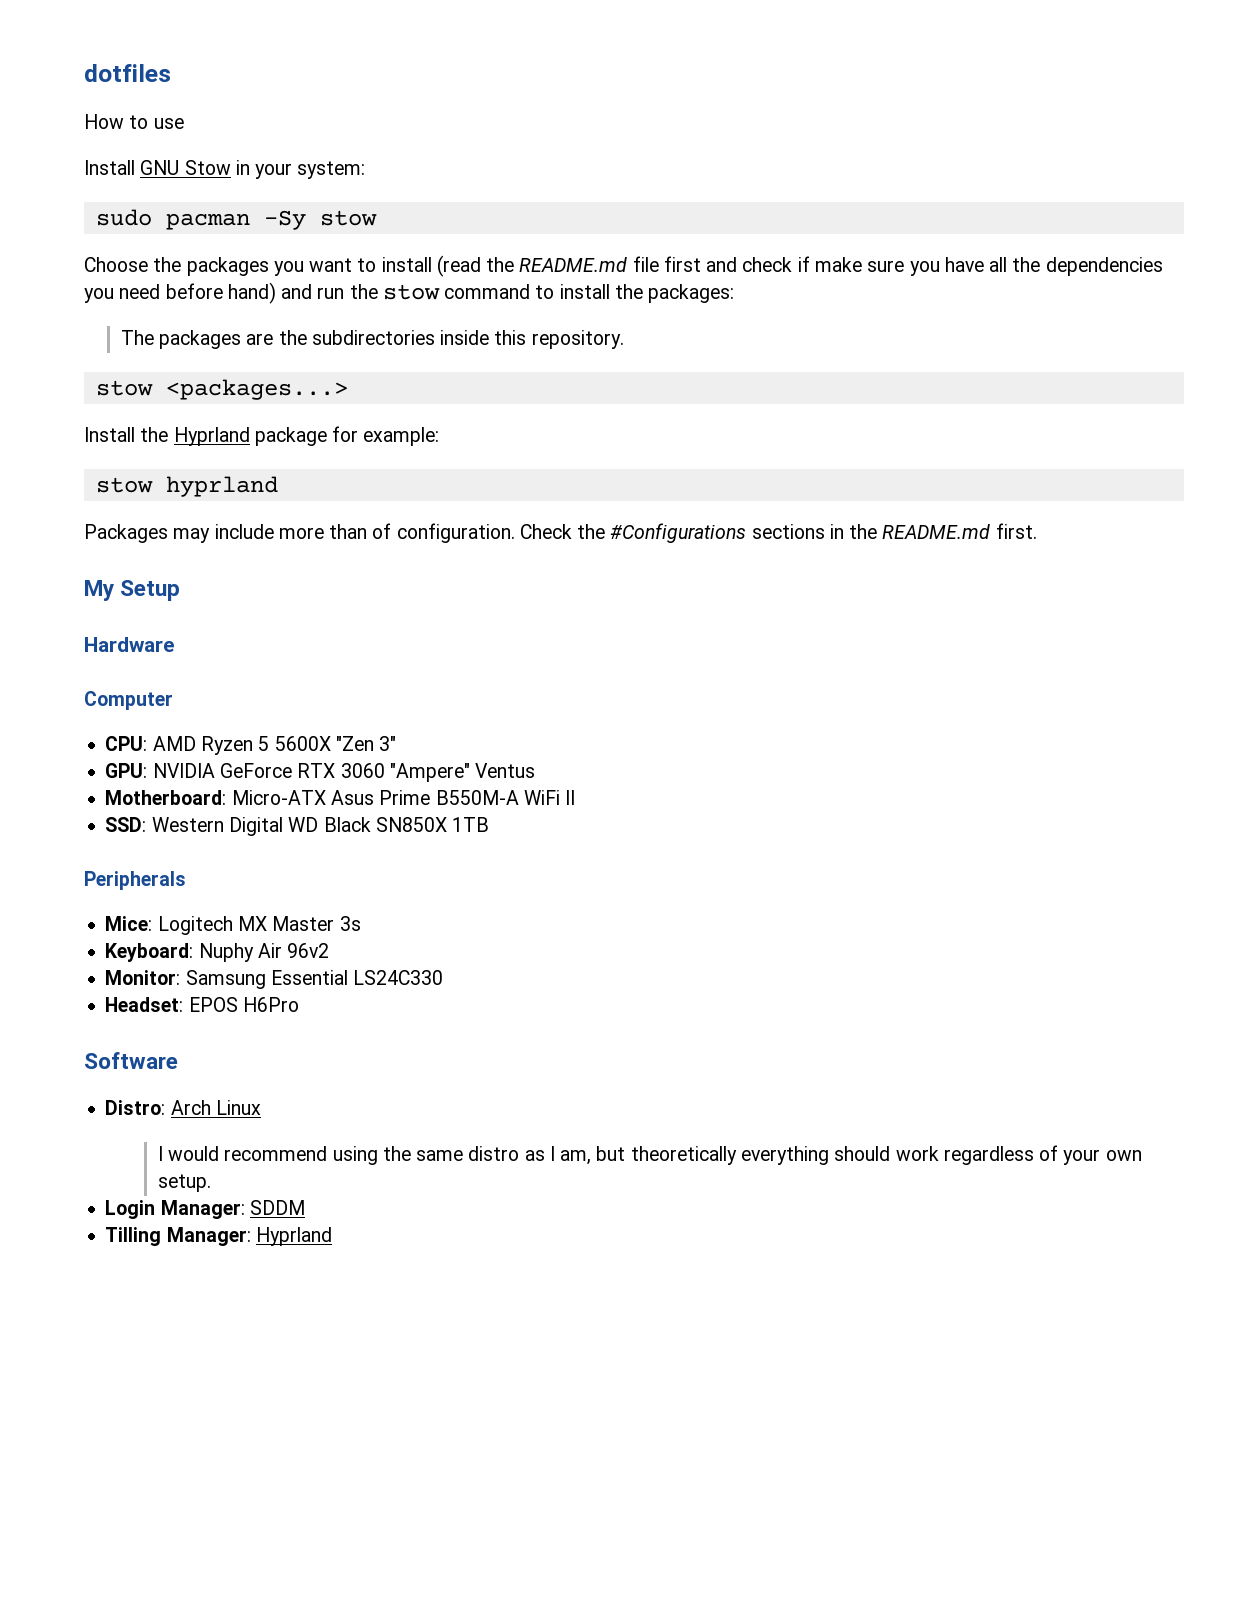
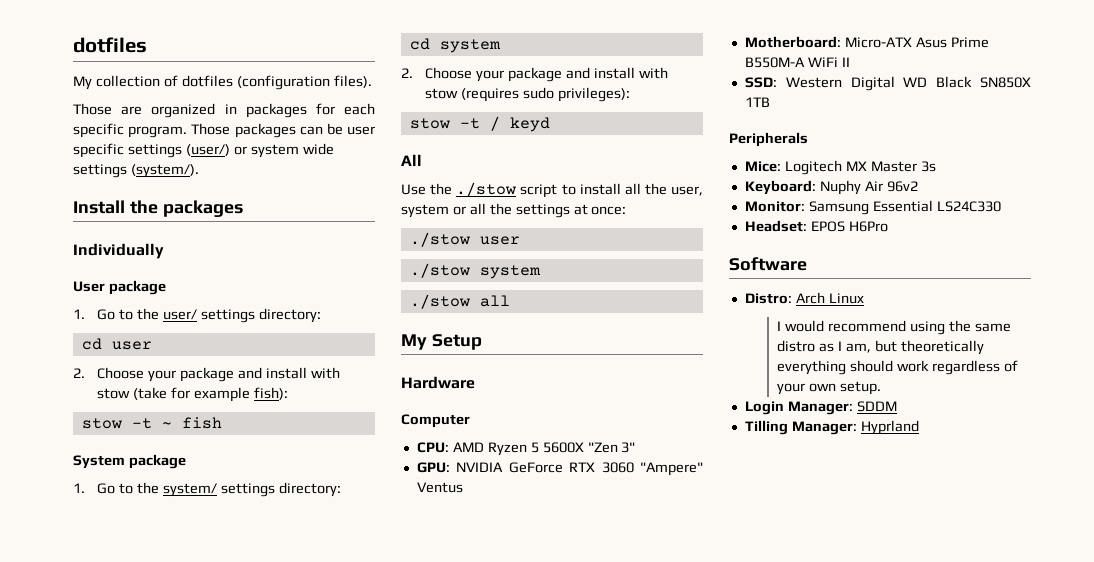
[84,114,184,129] [84,160,366,179] [95,209,377,230] [84,255,1163,277] [84,282,735,304] [120,330,624,349] [95,379,348,400] [84,426,440,446] [95,476,278,497] [84,523,1037,543] How to use // Install GNU Stow in your system: // sudo pacman -Sy stow // Choose the packages you want to install (read the README.md file first and check if make sure you have all the dependencies you need before hand) and run the stow command to install the packages: // The packages are the subdirectories inside this repository. // stow <packages...> // Install the Hyprland package for example: // stow hyprland // Packages may include more than of configuration. Check the #Configurations sections in the README.md first. -> [73,75,372,90] [73,103,375,118] [73,123,375,138] [73,143,334,158] [73,164,199,178] [73,200,243,217] [73,243,164,259] [73,280,166,295] [73,308,321,323] [81,338,152,350] [73,367,340,382] [97,387,288,402] [81,417,222,429] [73,454,186,469] [73,482,341,497] [409,38,501,53] [401,67,668,82] [425,87,630,102] [409,116,550,132] [401,154,422,166] [401,182,703,198] [401,203,627,218] [409,232,520,247] [409,263,541,279] [409,294,510,309] My collection of dotfiles (configuration files). // Those are organized in packages for each specific program. Those packages can be user specific settings (user/) or system wide settings (system/). // Install the packages // Individually // User package // 1. Go to the user/ settings directory: // cd user // 2. Choose your package and install with stow (take for example fish): // stow -t ~ fish // System package // 1. Go to the system/ settings directory: // cd system // 2. Choose your package and install with stow (requires sudo privileges): // stow -t / keyd // All // Use the ./stow script to install all the user, system or all the settings at once: // ./stow user // ./stow system // ./stow all

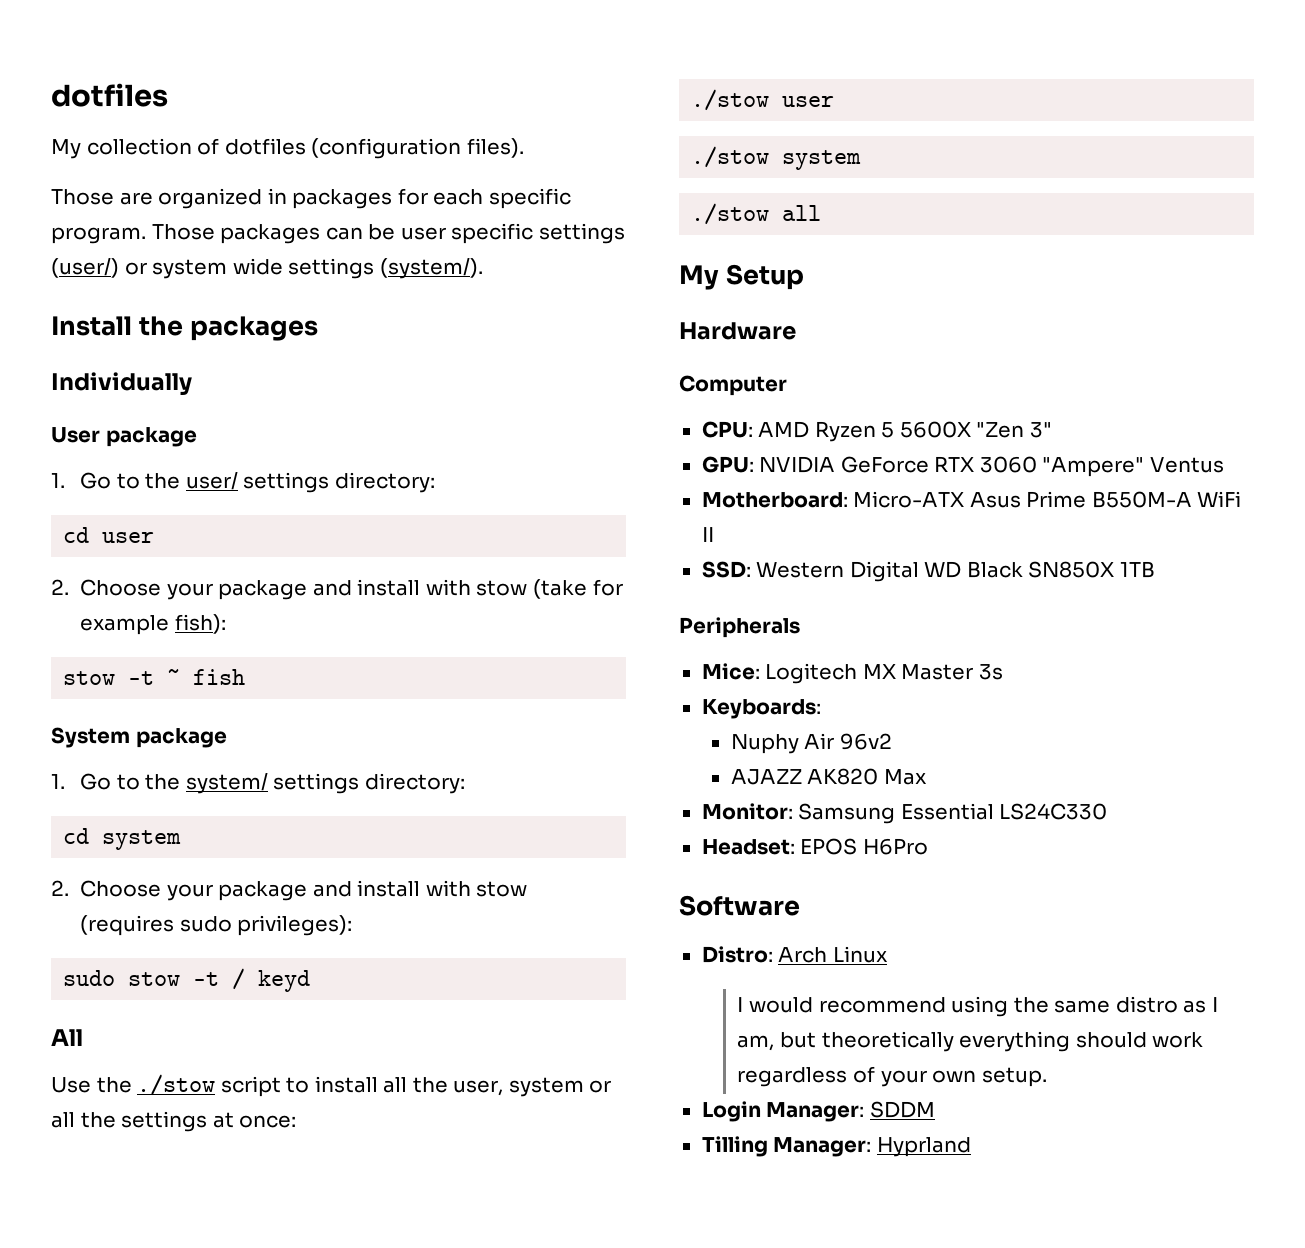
(630, 94) none -> [63,970,116,986] sudo
[744,180,816,195] Keyboard: -> [701,699,821,719] Keyboards: //
(918, 186) none -> [730,768,927,785] // AJAZZ AK820 Max

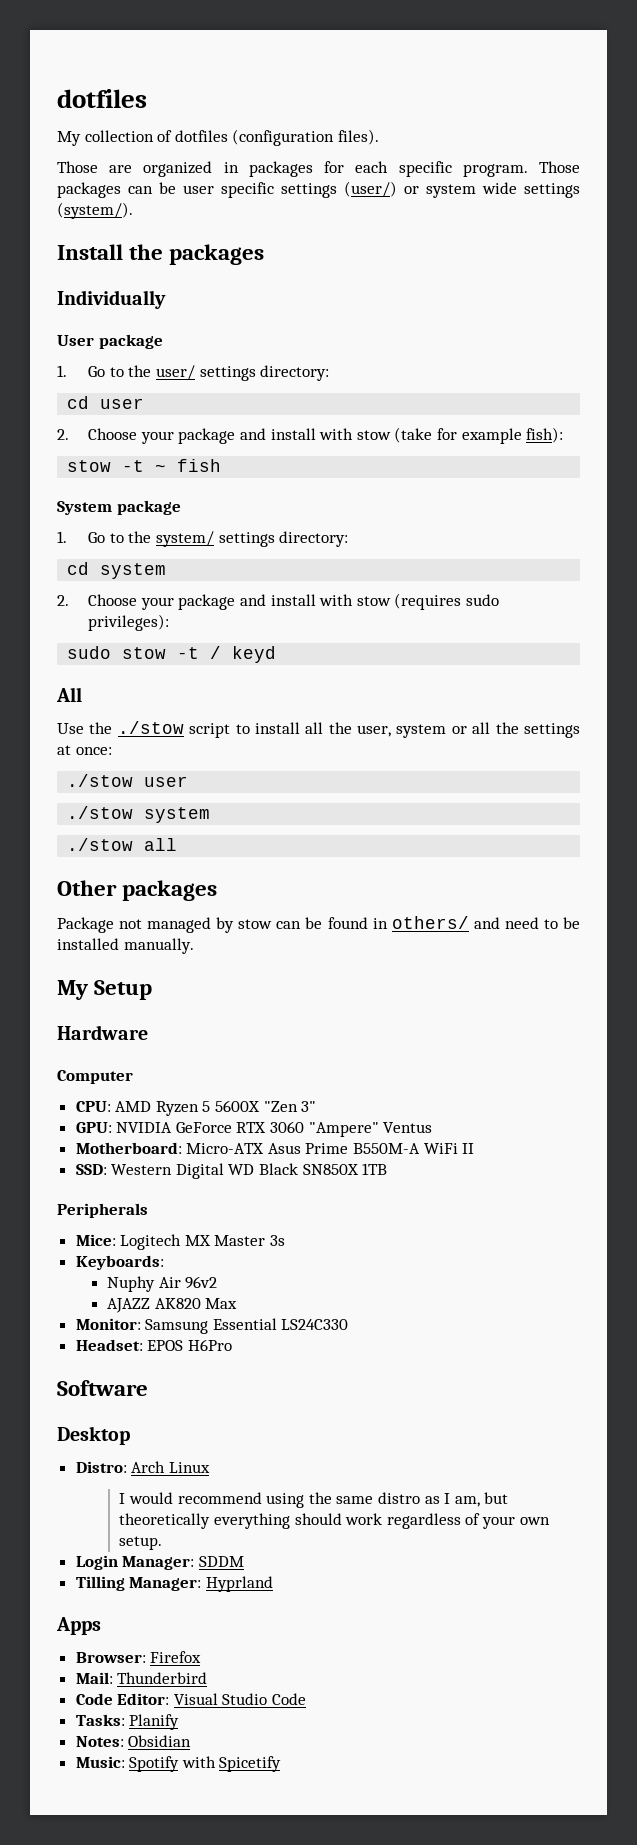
(822, 213) none -> [57,880,218,901] [57,916,580,933] [57,938,194,954] // Other packages // Package not managed by stow can be found in others/ and need to be installed manually.
(800, 905) none -> [57,1426,130,1445] // Desktop
(971, 1147) none -> [56,1617,101,1635] [75,1651,202,1663] [75,1672,208,1684] [75,1693,307,1705] [75,1714,180,1730] [75,1735,192,1747] [75,1756,282,1772] // Apps // Browser: Firefox // Mail: Thunderbird // Code Editor: Visual Studio Code // Tasks: Planify // Notes: Obsidian // Music: Spotify with Spicetify

